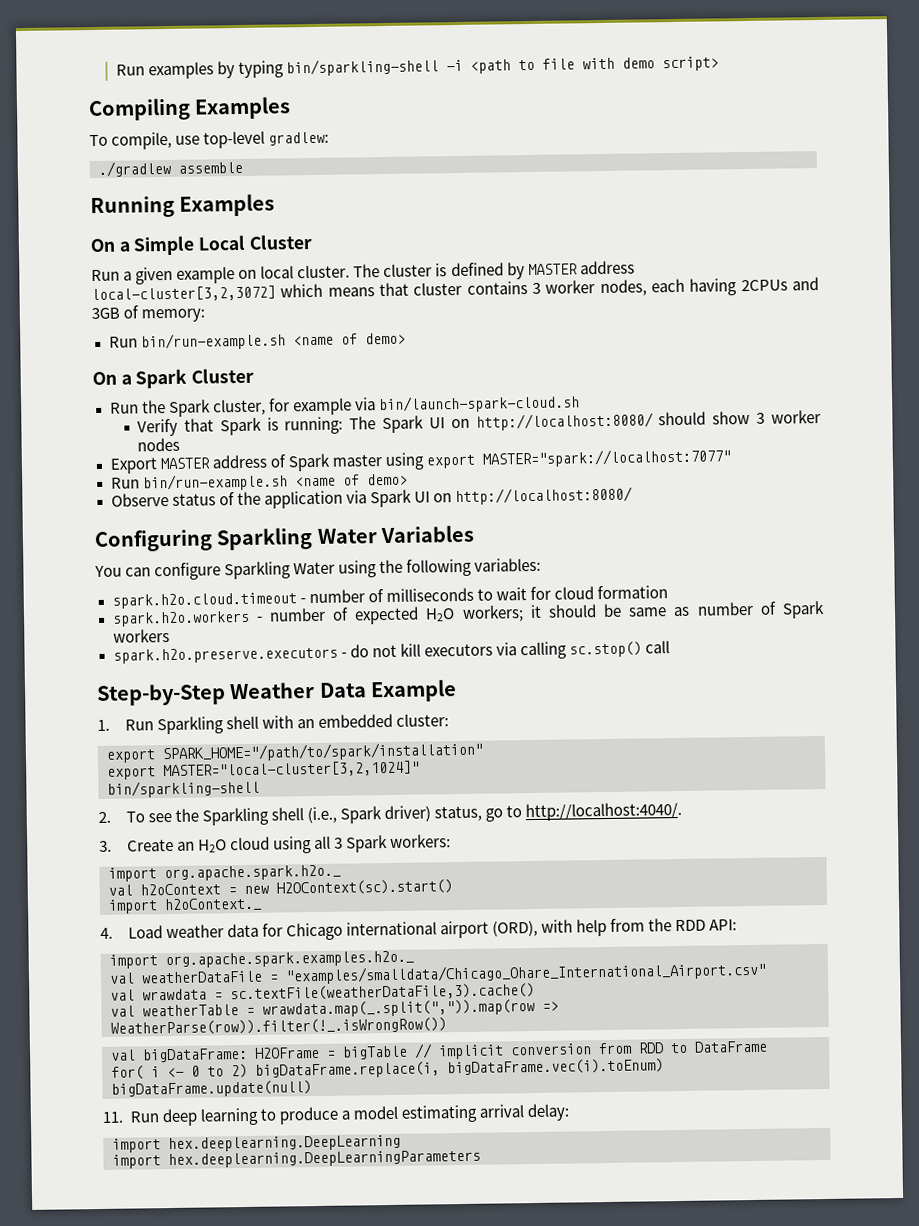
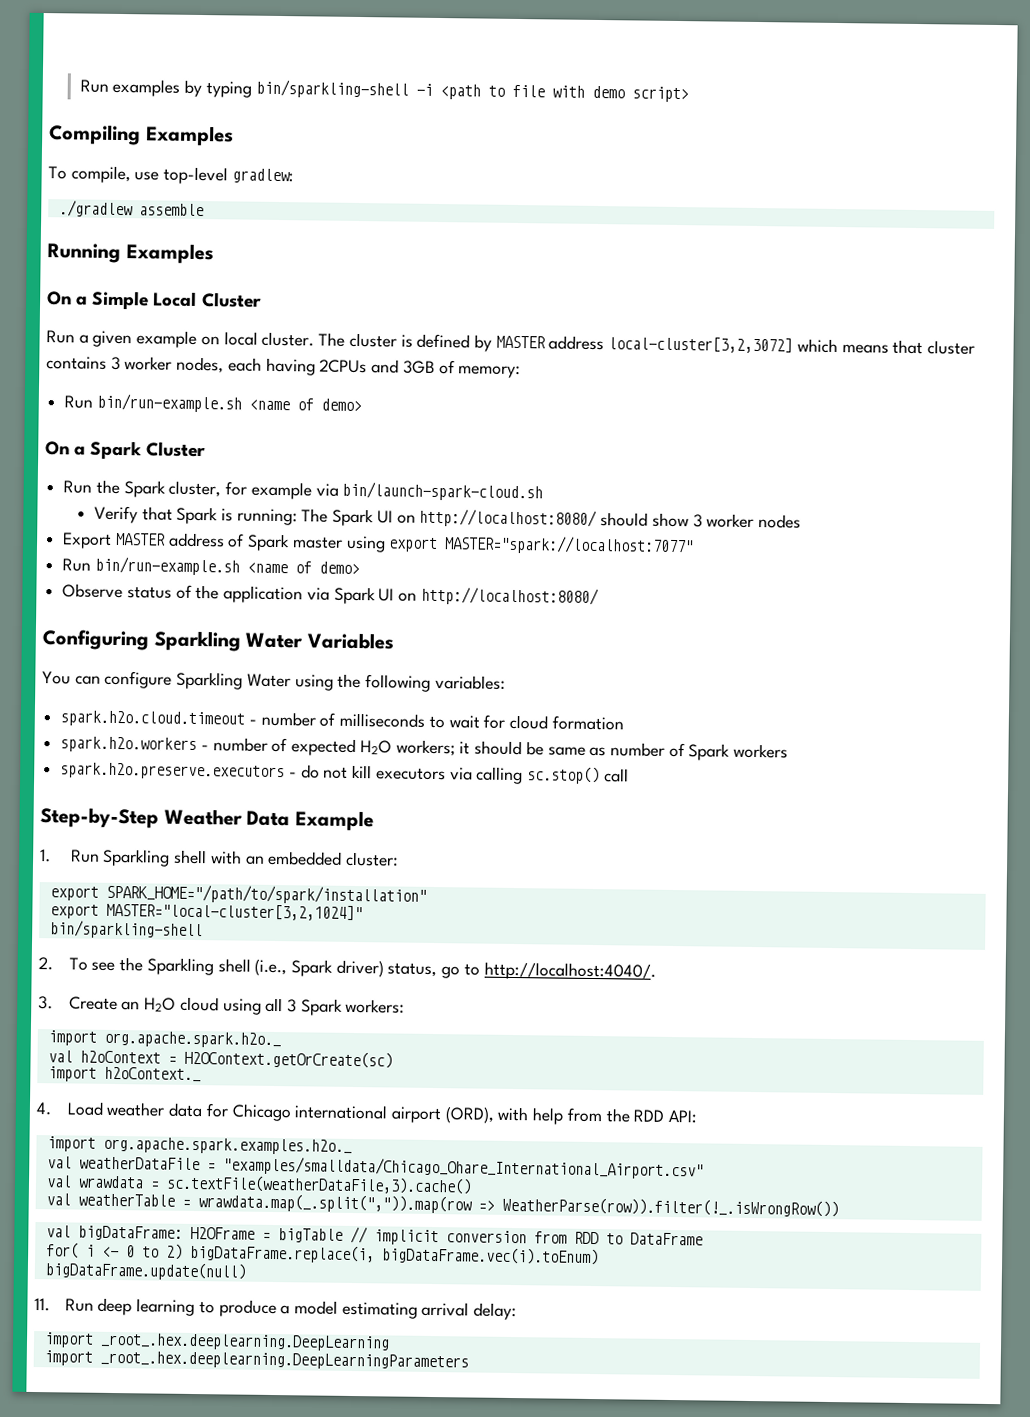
[244,879,453,896] new H2OContext(sc).start() -> [183,1049,393,1069] H2OContext.getOrCreate(sc)
[168,1134,401,1153] [112,1149,481,1169] hex.deeplearning.DeepLearning // import hex.deeplearning.DeepLearningParameters -> [99,1332,390,1352] [43,1350,469,1371] _root_.hex.deeplearning.DeepLearning // import _root_.hex.deeplearning.DeepLearningParameters

